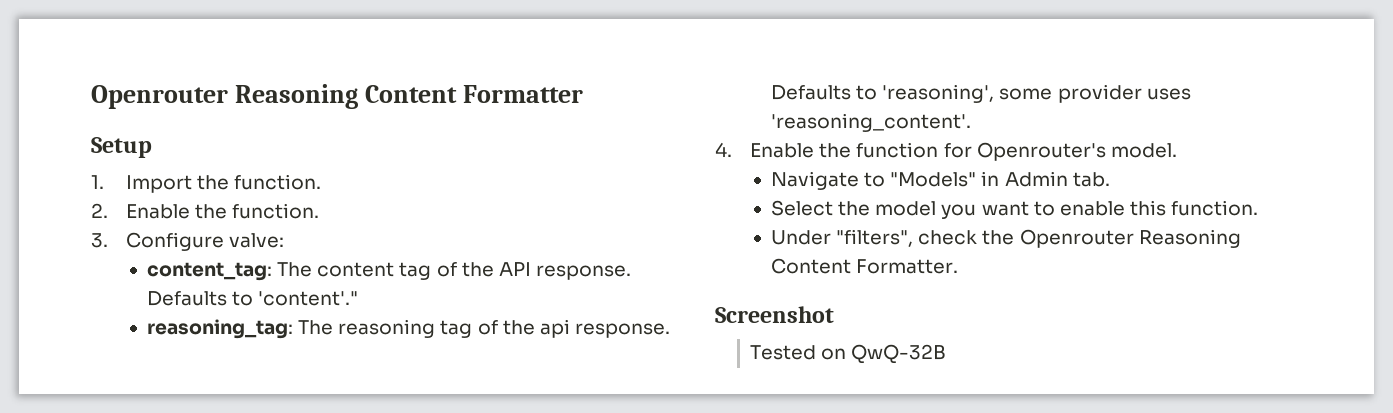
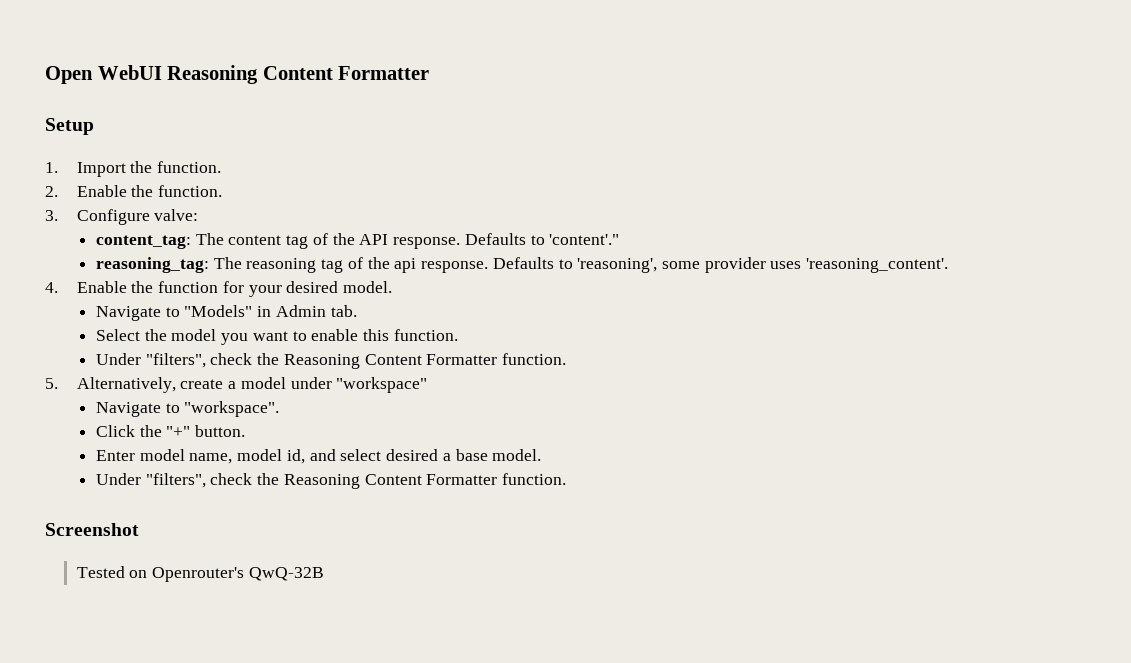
[91,85,228,109] Openrouter -> [45,65,162,84] Open WebUI
[976,142,1106,161] Openrouter's -> [248,281,339,297] your desired
[1019,229,1241,248] [771,258,959,274] Openrouter Reasoning Content Formatter. -> [283,353,567,369] [45,377,428,393] [95,401,280,417] [95,425,246,437] [95,449,542,464] [95,473,567,489] Reasoning Content Formatter function. // 5. Alternatively, create a model under "workspace" // Navigate to "workspace". // Click the "+" button. // Enter model name, model id, and select desired a base model. // Under "filters", check the Reasoning Content Formatter function.
(847, 354) none -> [152,567,245,582] Openrouter's

